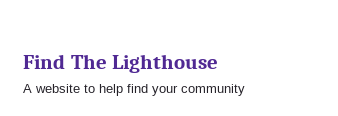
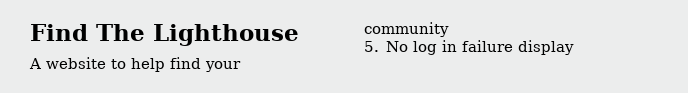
(245, 90) none -> [364,40,575,55] // 5. No log in failure display

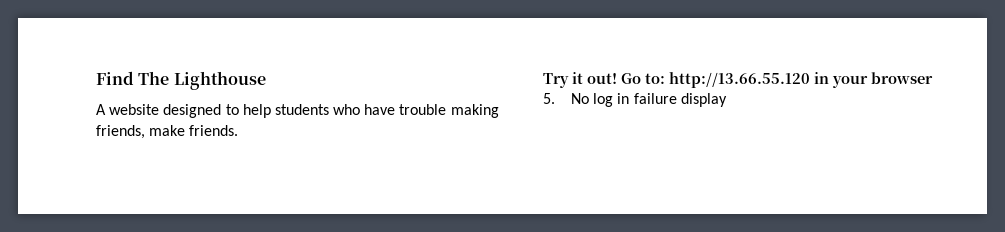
(106, 63) none -> [163,104,222,118] designed
[170,57,241,72] [364,22,449,37] find your community -> [274,104,499,118] [96,125,239,139] [543,72,933,88] students who have trouble making friends, make friends. // Try it out! Go to: http://13.66.55.120 in your browser

